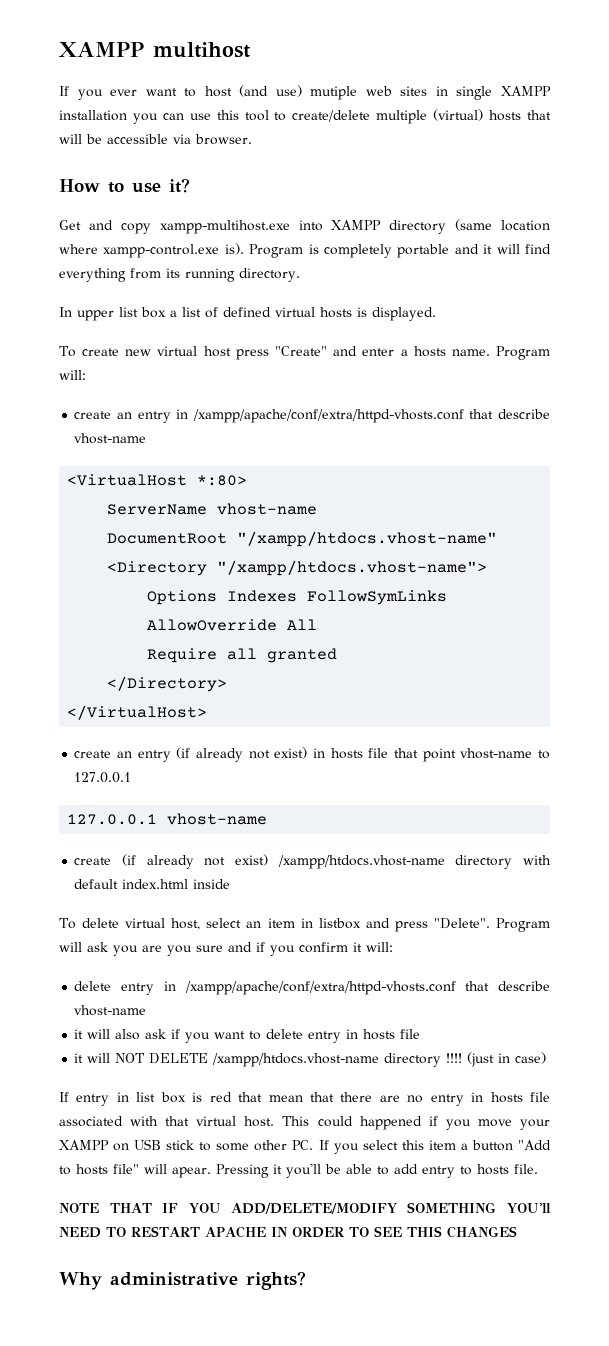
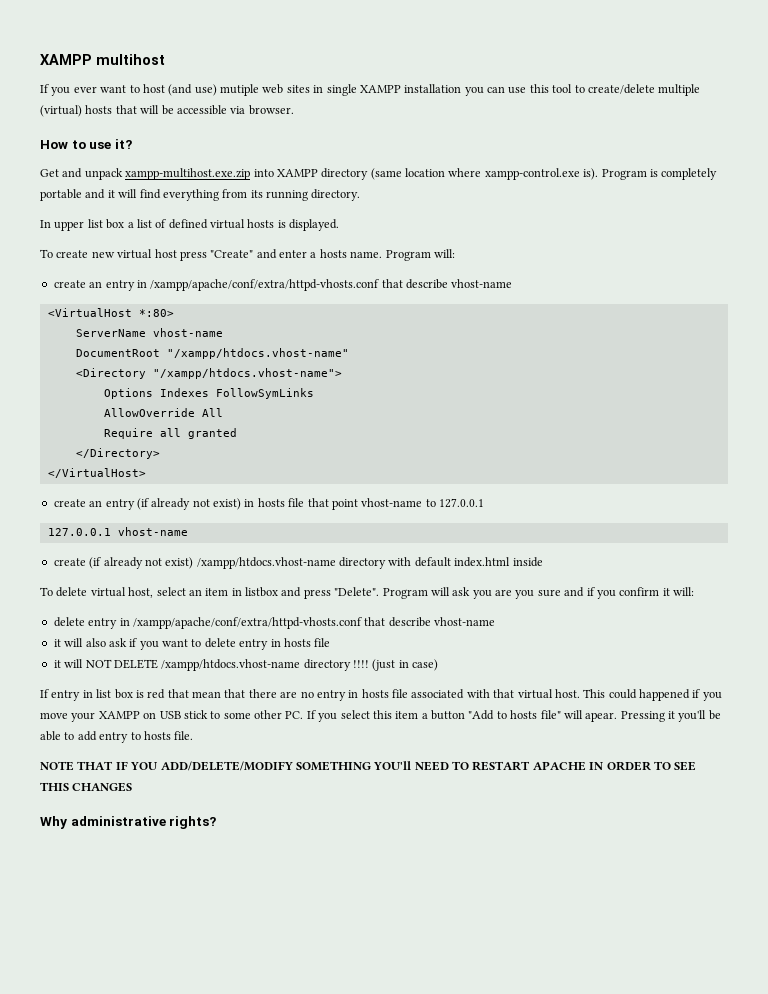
[120,220,290,234] copy xampp-multihost.exe -> [84,168,251,180] unpack xampp-multihost.exe.zip

